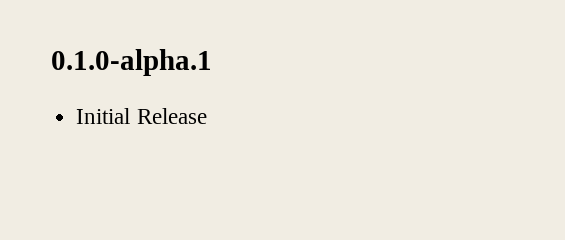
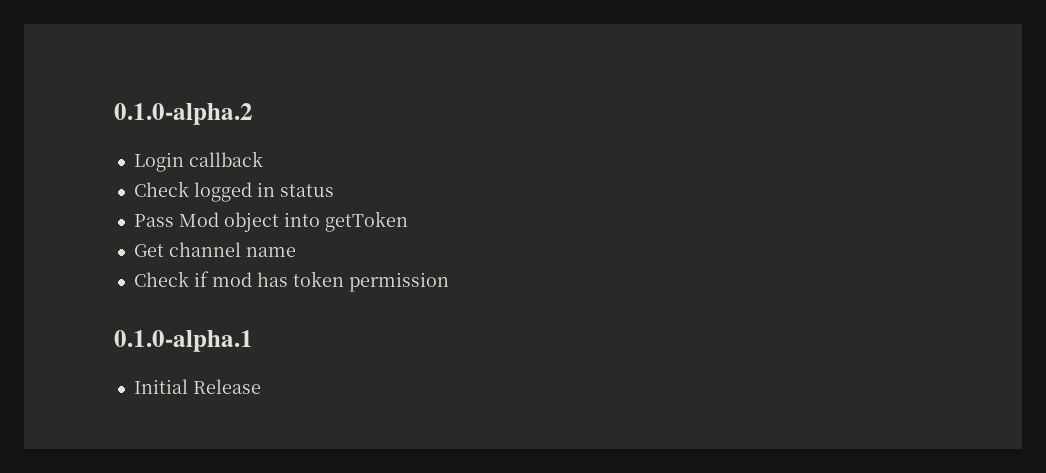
(51, 62) none -> [114,103,253,125] [133,151,263,172] [133,181,334,202] [133,211,408,232] [133,242,296,257] [133,271,449,292] 0.1.0-alpha.2 // Login callback // Check logged in status // Pass Mod object into getToken // Get channel name // Check if mod has token permission //

